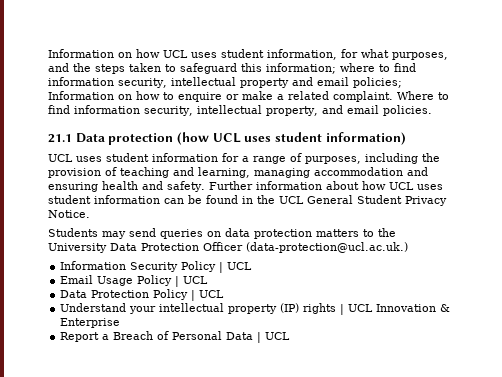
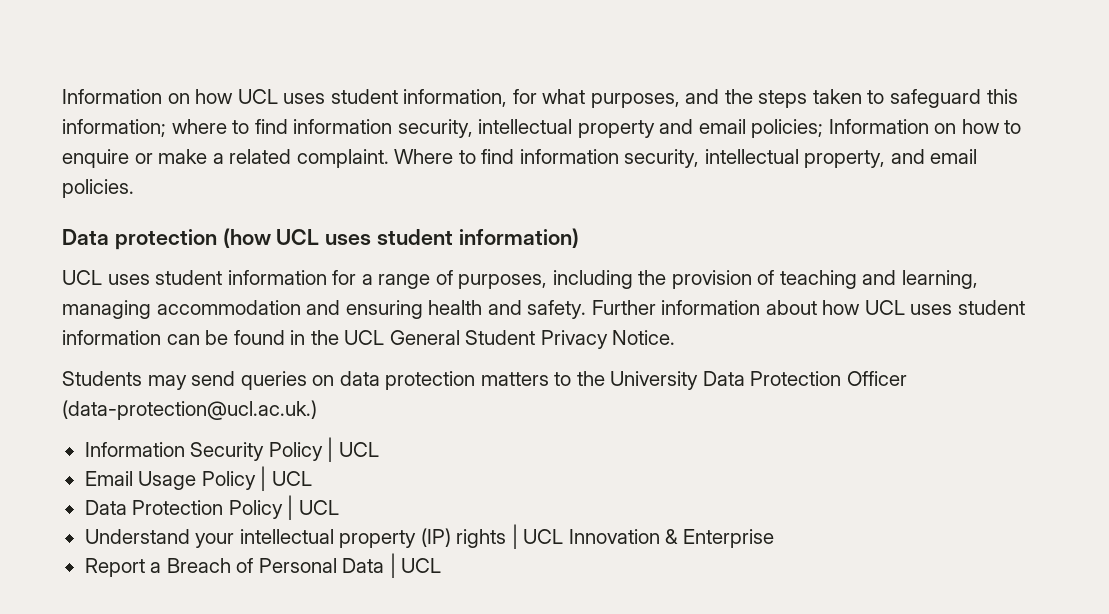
[48,134,72,143] 21.1 -> (134, 188) none

